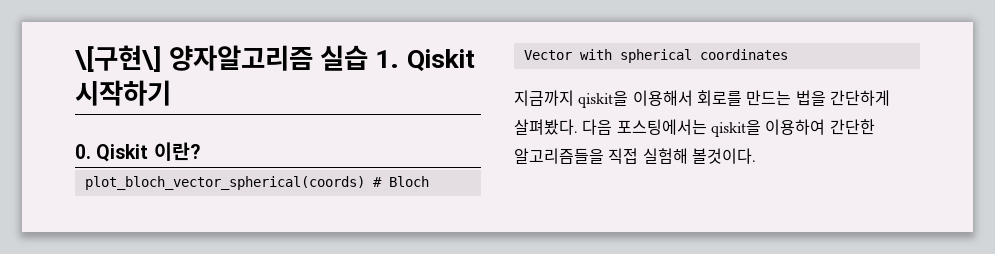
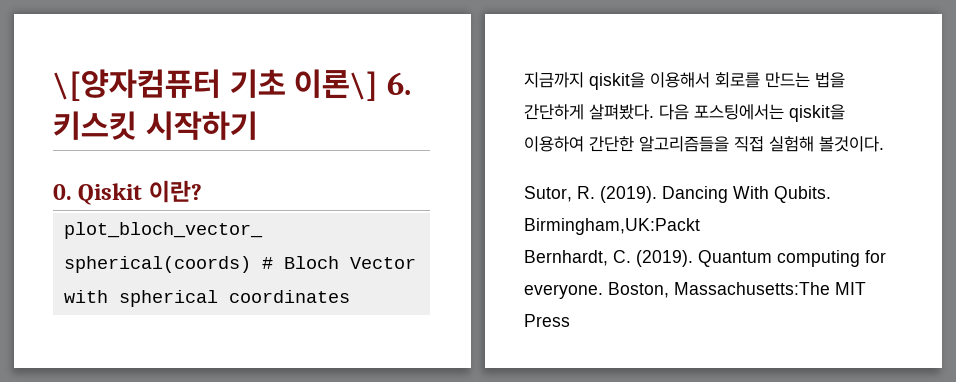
[74,45,475,72] \[구현\] 양자알고리즘 실습 1. Qiskit -> [53,69,411,101] [53,111,137,140] \[양자컴퓨터 기초 이론\] 6. 키스킷
(756, 156) none -> [524,186,831,203] [524,218,700,235] [524,250,886,267] [524,282,866,299] [524,314,570,327] // Sutor, R. (2019). Dancing With Qubits. Birmingham,UK:Packt // Bernhardt, C. (2019). Quantum computing for everyone. Boston, Massachusetts:The MIT Press

